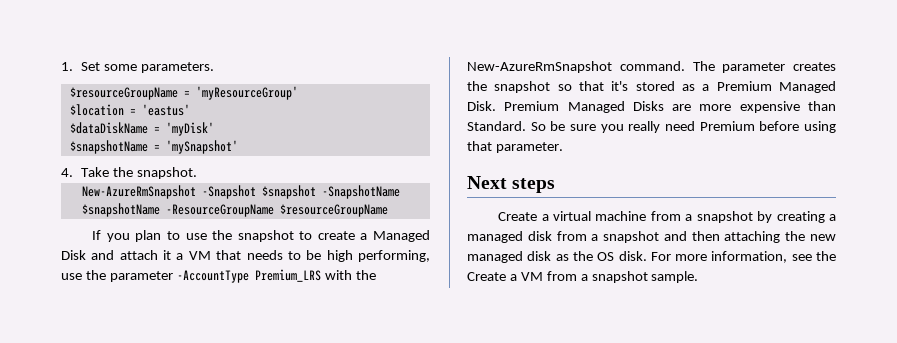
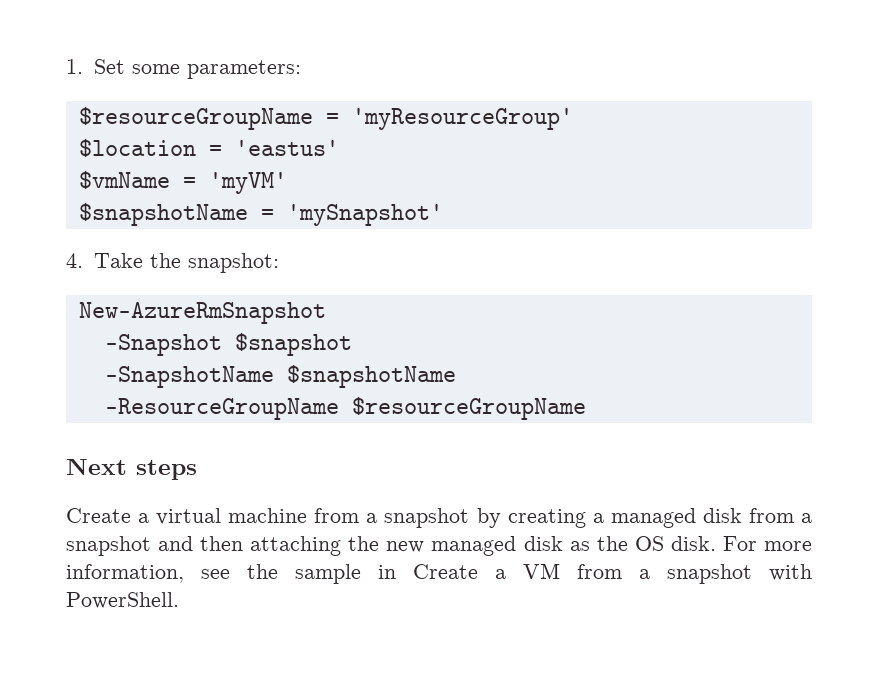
[140,62,214,73] parameters. -> [187,60,302,79] parameters:
[69,122,214,136] $dataDiskName = 'myDisk' -> [78,171,287,194] $vmName = 'myVM'
[136,167,197,179] [81,185,196,199] snapshot. // New-AzureRmSnapshot -> [188,253,280,273] [78,302,326,324] snapshot: // New-AzureRmSnapshot //
(316, 192) none -> (352, 344) //
(160, 210) none -> (456, 376) //
[92,230,430,242] [61,250,431,262] [61,269,376,283] [467,61,836,73] [467,81,836,93] [467,101,836,113] [467,121,836,133] [467,141,563,153] // If you plan to use the snapshot to create a Managed Disk and attach it a VM that needs to be high performing, use the parameter -AccountType Premium_LRS with the New-AzureRmSnapshot command. The parameter creates the snapshot so that it's stored as a Premium Managed Disk. Premium Managed Disks are more expensive than Standard. So be sure you really need Premium before using that parameter. -> (586, 408) none
(837, 256) none -> [295,564,396,584] sample in
[651,271,699,283] sample. -> [769,564,812,581] [66,592,179,609] with PowerShell.

